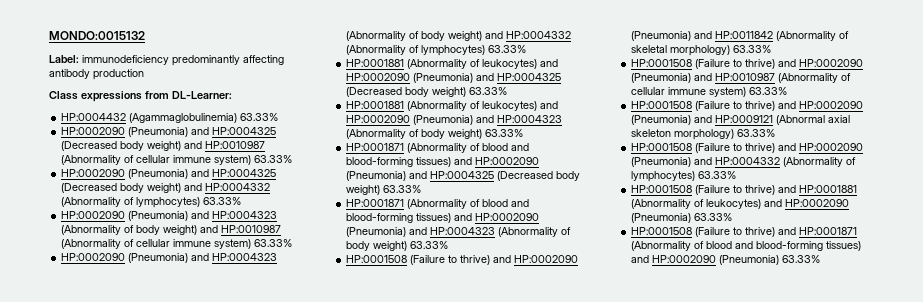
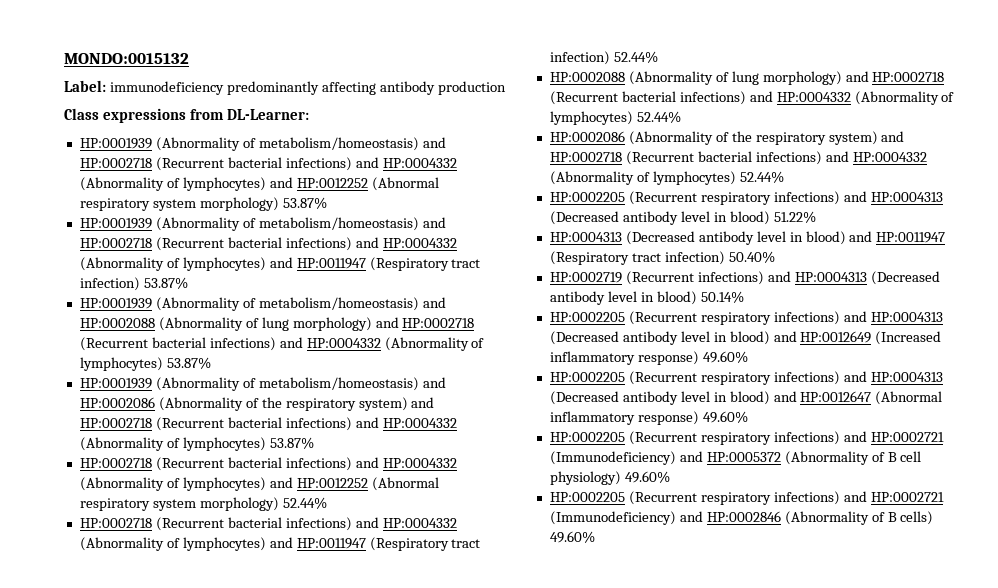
[61,113,279,123] [61,127,277,137] [61,141,266,151] [61,155,293,165] [61,169,277,179] [61,183,271,193] [61,197,242,208] [61,211,278,221] [61,225,282,235] [61,239,293,249] [61,253,278,263] [346,31,572,41] [346,45,527,56] [346,59,559,69] [346,73,562,83] [346,87,508,97] [346,101,559,111] [346,115,563,125] [346,129,524,139] [346,143,530,153] [346,157,540,167] [346,171,581,181] [346,185,422,195] [346,199,530,209] [346,213,540,223] [346,227,572,237] [346,241,449,251] [346,255,579,265] [631,31,850,41] [631,45,772,56] [631,59,864,69] [631,73,852,83] [631,87,788,97] [631,101,864,111] [631,115,851,125] [631,129,776,140] [631,143,864,153] [631,157,857,167] [631,171,737,182] [631,185,858,195] [631,199,850,209] [631,213,733,223] [631,227,858,237] [631,241,862,251] [631,255,821,265] HP:0004432 (Agammaglobulinemia) 63.33% // HP:0002090 (Pneumonia) and HP:0004325 (Decreased body weight) and HP:0010987 (Abnormality of cellular immune system) 63.33% // HP:0002090 (Pneumonia) and HP:0004325 (Decreased body weight) and HP:0004332 (Abnormality of lymphocytes) 63.33% // HP:0002090 (Pneumonia) and HP:0004323 (Abnormality of body weight) and HP:0010987 (Abnormality of cellular immune system) 63.33% // HP:0002090 (Pneumonia) and HP:0004323 (Abnormality of body weight) and HP:0004332 (Abnormality of lymphocytes) 63.33% // HP:0001881 (Abnormality of leukocytes) and HP:0002090 (Pneumonia) and HP:0004325 (Decreased body weight) 63.33% // HP:0001881 (Abnormality of leukocytes) and HP:0002090 (Pneumonia) and HP:0004323 (Abnormality of body weight) 63.33% // HP:0001871 (Abnormality of blood and blood-forming tissues) and HP:0002090 (Pneumonia) and HP:0004325 (Decreased body weight) 63.33% // HP:0001871 (Abnormality of blood and blood-forming tissues) and HP:0002090 (Pneumonia) and HP:0004323 (Abnormality of body weight) 63.33% // HP:0001508 (Failure to thrive) and HP:0002090 (Pneumonia) and HP:0011842 (Abnormality of skeletal morphology) 63.33% // HP:0001508 (Failure to thrive) and HP:0002090 (Pneumonia) and HP:0010987 (Abnormality of cellular immune system) 63.33% // HP:0001508 (Failure to thrive) and HP:0002090 (Pneumonia) and HP:0009121 (Abnormal axial skeleton morphology) 63.33% // HP:0001508 (Failure to thrive) and HP:0002090 (Pneumonia) and HP:0004332 (Abnormality of lymphocytes) 63.33% // HP:0001508 (Failure to thrive) and HP:0001881 (Abnormality of leukocytes) and HP:0002090 (Pneumonia) 63.33% // HP:0001508 (Failure to thrive) and HP:0001871 (Abnormality of blood and blood-forming tissues) and HP:0002090 (Pneumonia) 63.33% -> [79,137,446,151] [79,157,457,171] [79,177,439,191] [79,197,327,211] [79,217,446,231] [79,237,457,251] [79,257,481,271] [79,277,188,291] [79,297,446,311] [79,317,475,331] [79,337,485,351] [79,357,211,371] [79,377,446,391] [79,397,435,411] [79,417,457,431] [79,437,314,451] [79,457,457,471] [79,477,439,491] [79,497,327,511] [79,517,457,531] [79,537,481,551] [549,51,658,65] [549,71,945,85] [549,91,955,105] [549,111,681,125] [549,131,905,145] [549,151,927,165] [549,171,784,185] [549,191,943,205] [549,211,816,225] [549,231,946,245] [549,251,775,265] [549,271,940,285] [549,291,744,305] [549,311,943,325] [549,331,942,345] [549,351,748,365] [549,371,943,385] [549,391,943,405] [549,411,748,425] [549,431,944,445] [549,451,922,465] [549,471,670,485] [549,491,944,505] [549,511,934,525] [549,531,595,543] HP:0001939 (Abnormality of metabolism/homeostasis) and HP:0002718 (Recurrent bacterial infections) and HP:0004332 (Abnormality of lymphocytes) and HP:0012252 (Abnormal respiratory system morphology) 53.87% // HP:0001939 (Abnormality of metabolism/homeostasis) and HP:0002718 (Recurrent bacterial infections) and HP:0004332 (Abnormality of lymphocytes) and HP:0011947 (Respiratory tract infection) 53.87% // HP:0001939 (Abnormality of metabolism/homeostasis) and HP:0002088 (Abnormality of lung morphology) and HP:0002718 (Recurrent bacterial infections) and HP:0004332 (Abnormality of lymphocytes) 53.87% // HP:0001939 (Abnormality of metabolism/homeostasis) and HP:0002086 (Abnormality of the respiratory system) and HP:0002718 (Recurrent bacterial infections) and HP:0004332 (Abnormality of lymphocytes) 53.87% // HP:0002718 (Recurrent bacterial infections) and HP:0004332 (Abnormality of lymphocytes) and HP:0012252 (Abnormal respiratory system morphology) 52.44% // HP:0002718 (Recurrent bacterial infections) and HP:0004332 (Abnormality of lymphocytes) and HP:0011947 (Respiratory tract infection) 52.44% // HP:0002088 (Abnormality of lung morphology) and HP:0002718 (Recurrent bacterial infections) and HP:0004332 (Abnormality of lymphocytes) 52.44% // HP:0002086 (Abnormality of the respiratory system) and HP:0002718 (Recurrent bacterial infections) and HP:0004332 (Abnormality of lymphocytes) 52.44% // HP:0002205 (Recurrent respiratory infections) and HP:0004313 (Decreased antibody level in blood) 51.22% // HP:0004313 (Decreased antibody level in blood) and HP:0011947 (Respiratory tract infection) 50.40% // HP:0002719 (Recurrent infections) and HP:0004313 (Decreased antibody level in blood) 50.14% // HP:0002205 (Recurrent respiratory infections) and HP:0004313 (Decreased antibody level in blood) and HP:0012649 (Increased inflammatory response) 49.60% // HP:0002205 (Recurrent respiratory infections) and HP:0004313 (Decreased antibody level in blood) and HP:0012647 (Abnormal inflammatory response) 49.60% // HP:0002205 (Recurrent respiratory infections) and HP:0002721 (Immunodeficiency) and HP:0005372 (Abnormality of B cell physiology) 49.60% // HP:0002205 (Recurrent respiratory infections) and HP:0002721 (Immunodeficiency) and HP:0002846 (Abnormality of B cells) 49.60%

